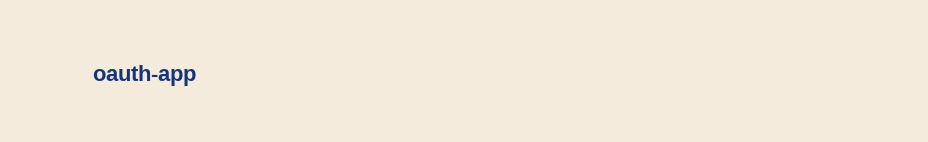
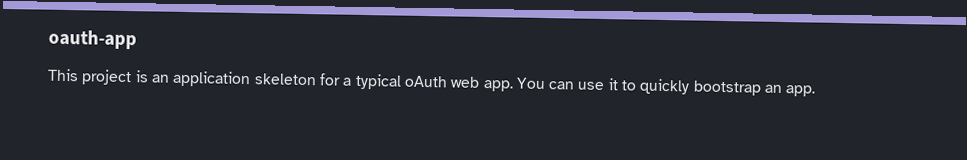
(196, 75) none -> [47,68,816,97] // This project is an application skeleton for a typical oAuth web app. You can use it to quickly bootstrap an app.

